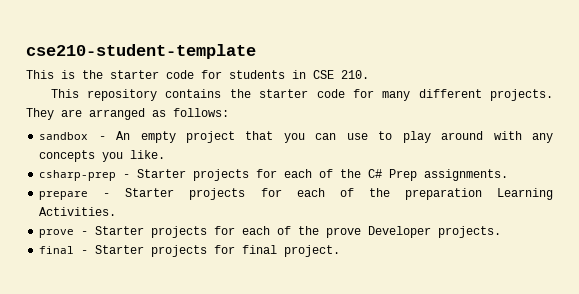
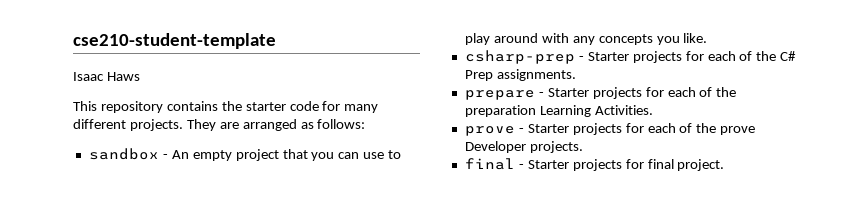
[26,70,369,79] This is the starter code for students in CSE 210. -> [73,72,140,81] Isaac Haws

